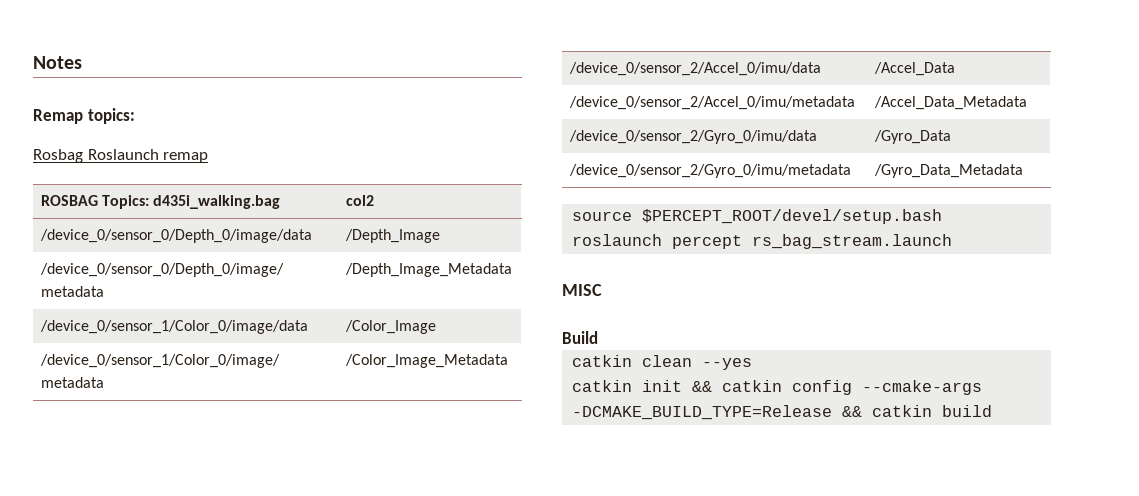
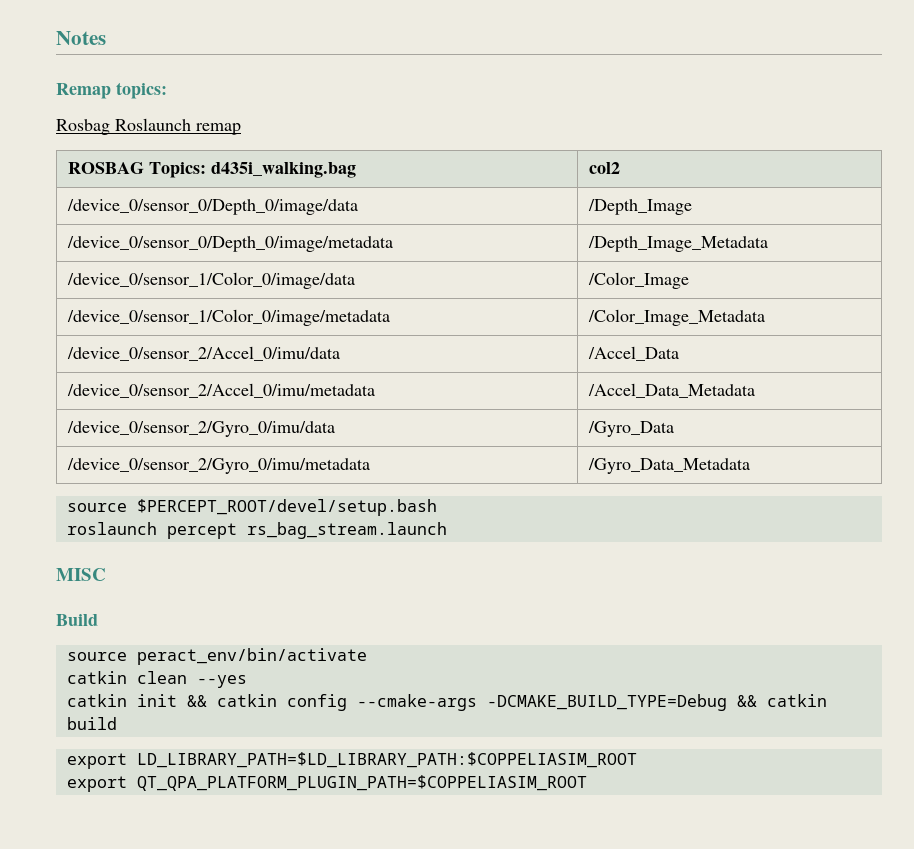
(598, 337) none -> [66,648,367,665] // source peract_env/bin/activate
[572,405,833,420] -DCMAKE_BUILD_TYPE=Release -> [486,694,727,711] -DCMAKE_BUILD_TYPE=Debug
(993, 411) none -> [66,752,637,769] [66,775,587,792] // export LD_LIBRARY_PATH=$LD_LIBRARY_PATH:$COPPELIASIM_ROOT // export QT_QPA_PLATFORM_PLUGIN_PATH=$COPPELIASIM_ROOT

